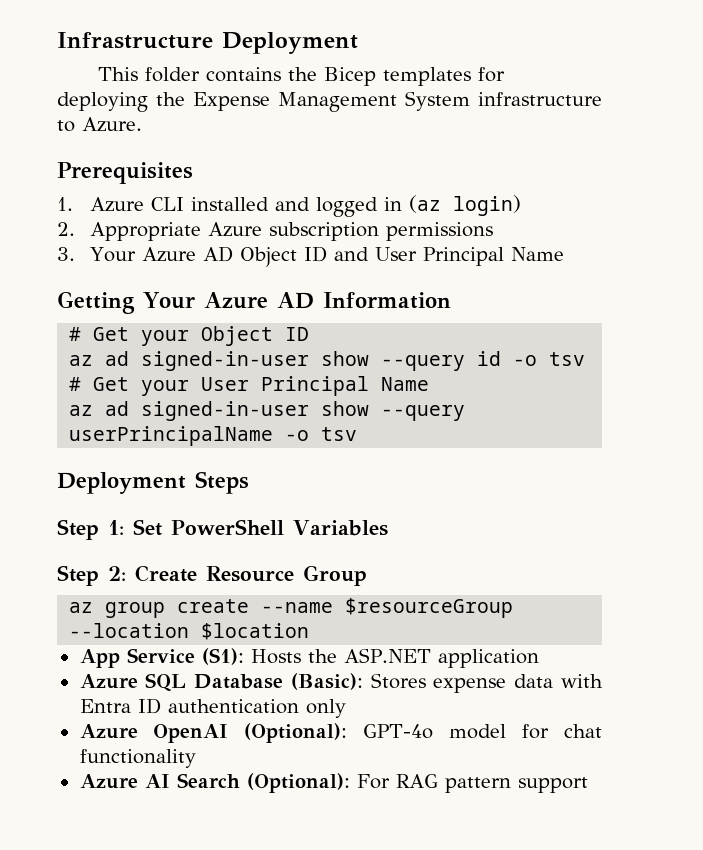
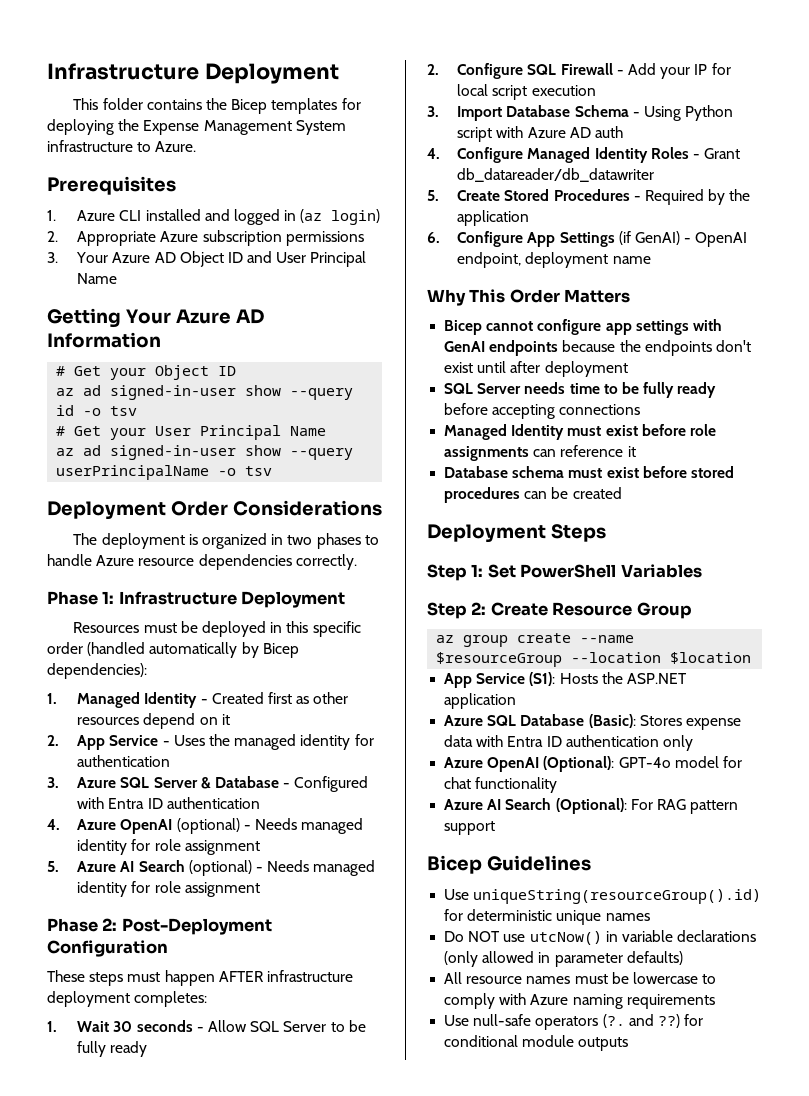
(358, 434) none -> [47,500,382,520] [73,533,379,549] [47,554,357,570] [47,591,346,608] [73,621,361,637] [47,642,299,658] [47,663,147,679] [47,692,349,708] [77,713,230,729] [47,734,374,750] [77,755,171,767] [47,776,369,792] [77,797,260,809] [47,818,364,834] [77,839,260,855] [47,860,376,876] [77,881,260,897] [47,918,272,935] [47,940,168,957] [47,970,353,986] [47,991,208,1007] [47,1020,366,1032] [77,1041,148,1057] [427,63,731,79] [457,84,596,100] [427,105,734,121] [457,126,623,142] [427,147,741,163] [457,168,655,182] [427,189,751,205] [457,210,530,226] [427,231,748,247] [457,252,651,268] [427,289,631,306] [444,319,722,335] [444,340,751,356] [444,361,628,377] [444,382,717,398] [444,403,641,419] [444,424,716,440] [444,445,636,461] [444,466,734,478] [444,487,622,503] // Deployment Order Considerations // The deployment is organized in two phases to handle Azure resource dependencies correctly. // Phase 1: Infrastructure Deployment // Resources must be deployed in this specific order (handled automatically by Bicep dependencies): // 1. Managed Identity - Created first as other resources depend on it // 2. App Service - Uses the managed identity for authentication // 3. Azure SQL Server & Database - Configured with Entra ID authentication // 4. Azure OpenAI (optional) - Needs managed identity for role assignment // 5. Azure AI Search (optional) - Needs managed identity for role assignment // Phase 2: Post-Deployment Configuration // These steps must happen AFTER infrastructure deployment completes: // 1. Wait 30 seconds - Allow SQL Server to be fully ready // 2. Configure SQL Firewall - Add your IP for local script execution // 3. Import Database Schema - Using Python script with Azure AD auth // 4. Configure Managed Identity Roles - Grant db_datareader/db_datawriter // 5. Create Stored Procedures - Required by the application // 6. Configure App Settings (if GenAI) - OpenAI endpoint, deployment name // Why This Order Matters // Bicep cannot configure app settings with GenAI endpoints because the endpoints don't exist until after deployment // SQL Server needs time to be fully ready before accepting connections // Managed Identity must exist before role assignments can reference it // Database schema must exist before stored procedures can be created
(588, 785) none -> [427,855,591,874] [444,889,762,904] [444,909,650,925] [444,930,757,945] [444,951,683,967] [444,972,717,984] [444,993,715,1009] [444,1014,704,1030] [444,1035,629,1051] // Bicep Guidelines // Use uniqueString(resourceGroup().id) for deterministic unique names // Do NOT use utcNow() in variable declarations (only allowed in parameter defaults) // All resource names must be lowercase to comply with Azure naming requirements // Use null-safe operators (?. and ??) for conditional module outputs

